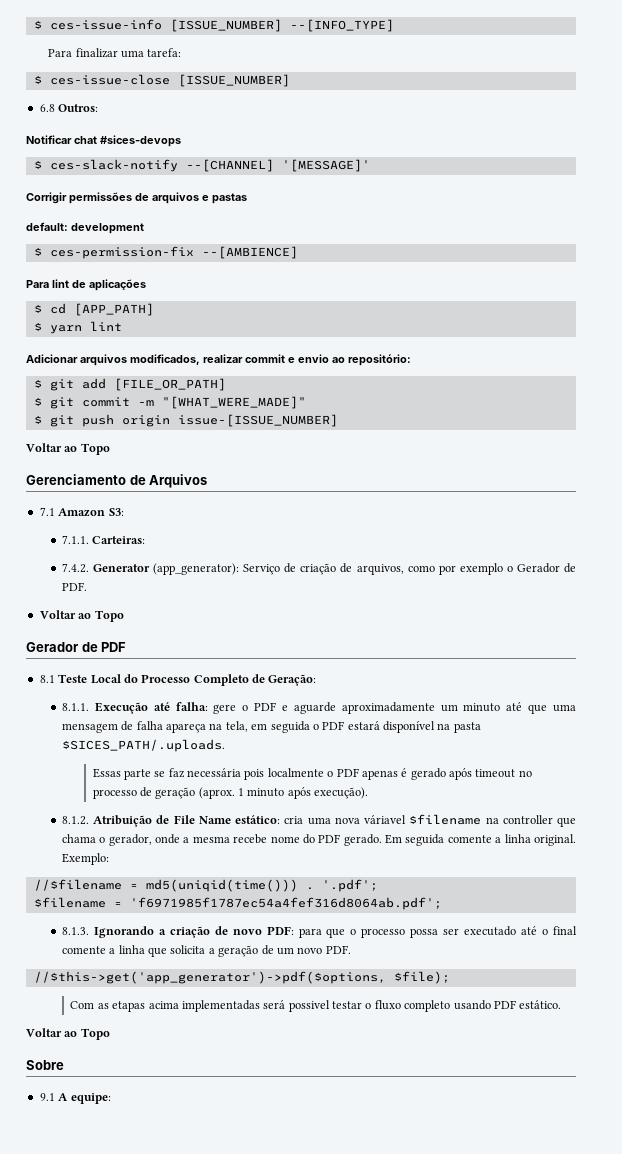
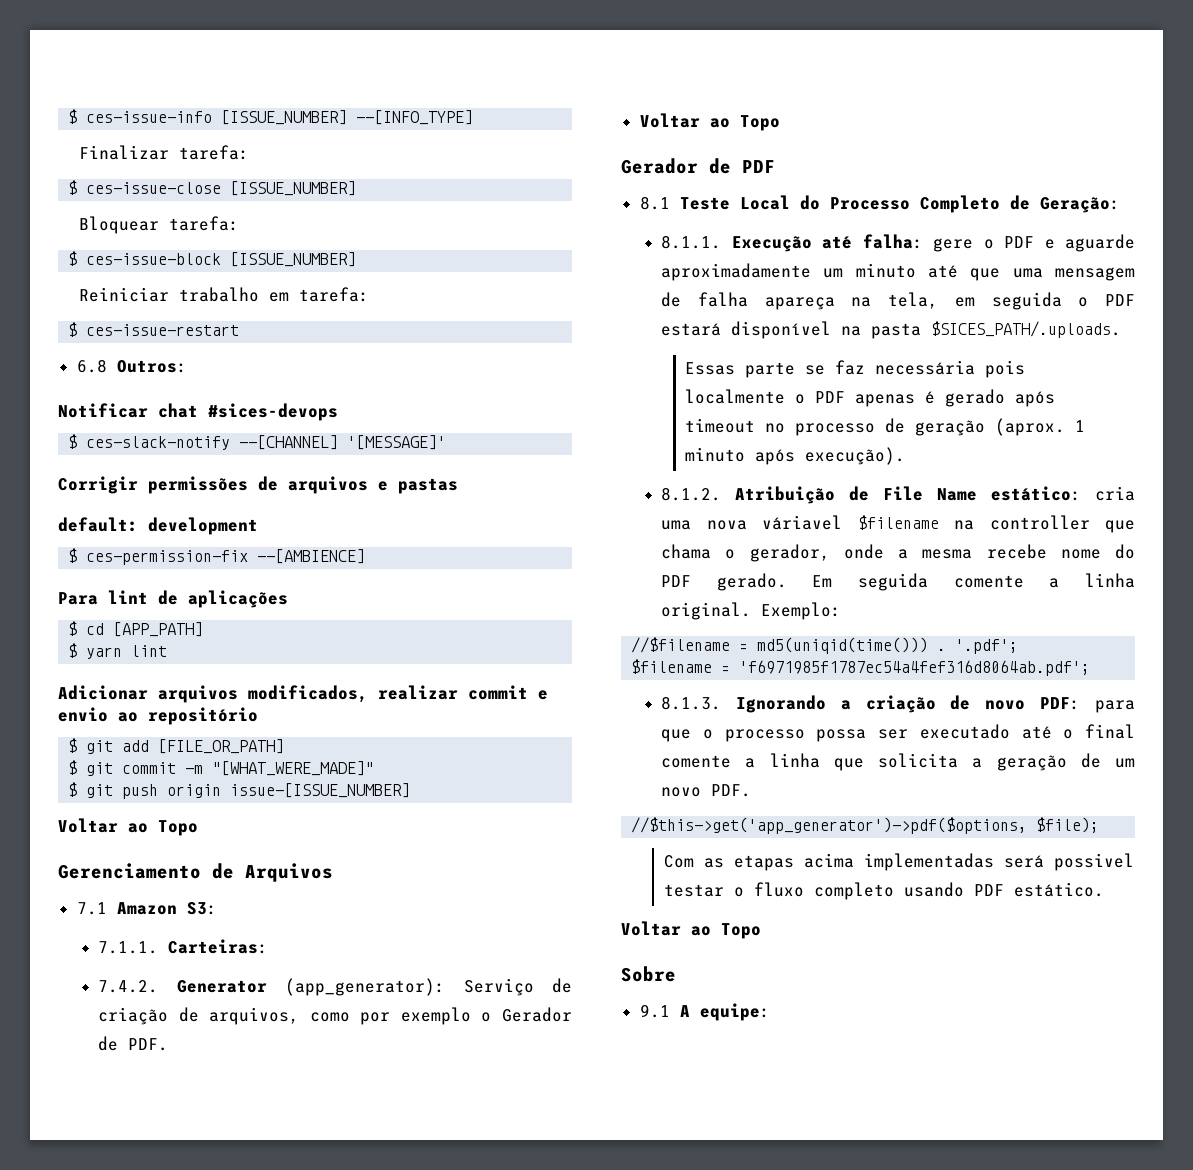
[48,48,144,58] Para finalizar uma -> [79,145,170,160] Finalizar
(290, 80) none -> [79,216,240,234] [68,251,357,267] [79,287,370,302] [68,322,240,337] // Bloquear tarefa: // $ ces-issue-block [ISSUE_NUMBER] // Reiniciar trabalho em tarefa: // $ ces-issue-restart
[348,354,411,366] repositório: -> [148,707,258,725] repositório

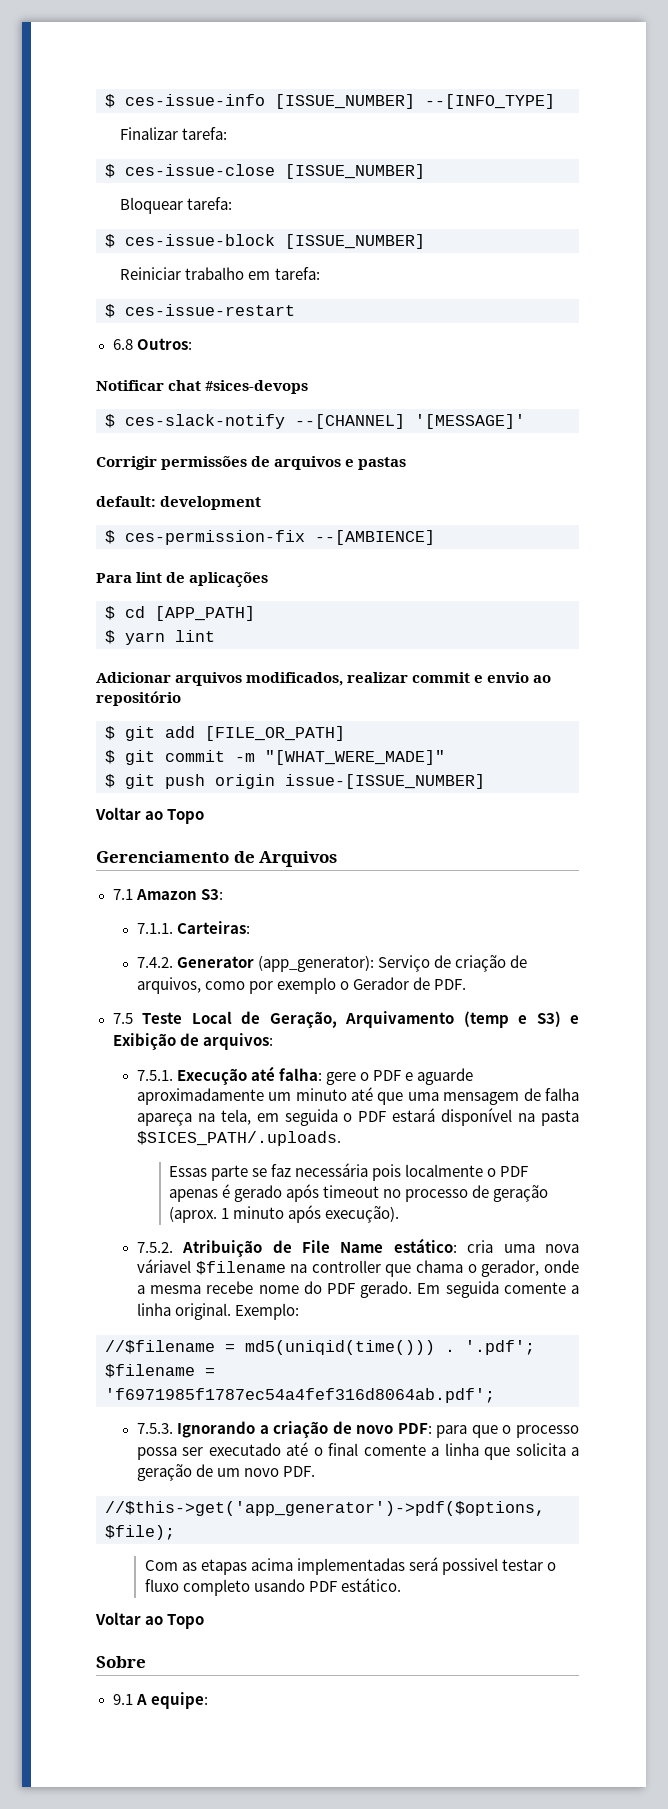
[639,113,780,131] [621,158,775,174] [639,195,1120,213] [661,235,722,249] Voltar ao Topo // Gerador de PDF // 8.1 Teste Local do Processo Completo de Geração: // 8.1.1. -> [112,1011,579,1028] [112,1033,273,1050] [136,1070,173,1081] 7.5 Teste Local de Geração, Arquivamento (temp e S3) e Exibição de arquivos: // 7.5.1.
[661,487,722,501] 8.1.2. -> [136,1242,173,1253] 7.5.2.
[661,696,722,710] 8.1.3. -> [136,1423,173,1434] 7.5.3.

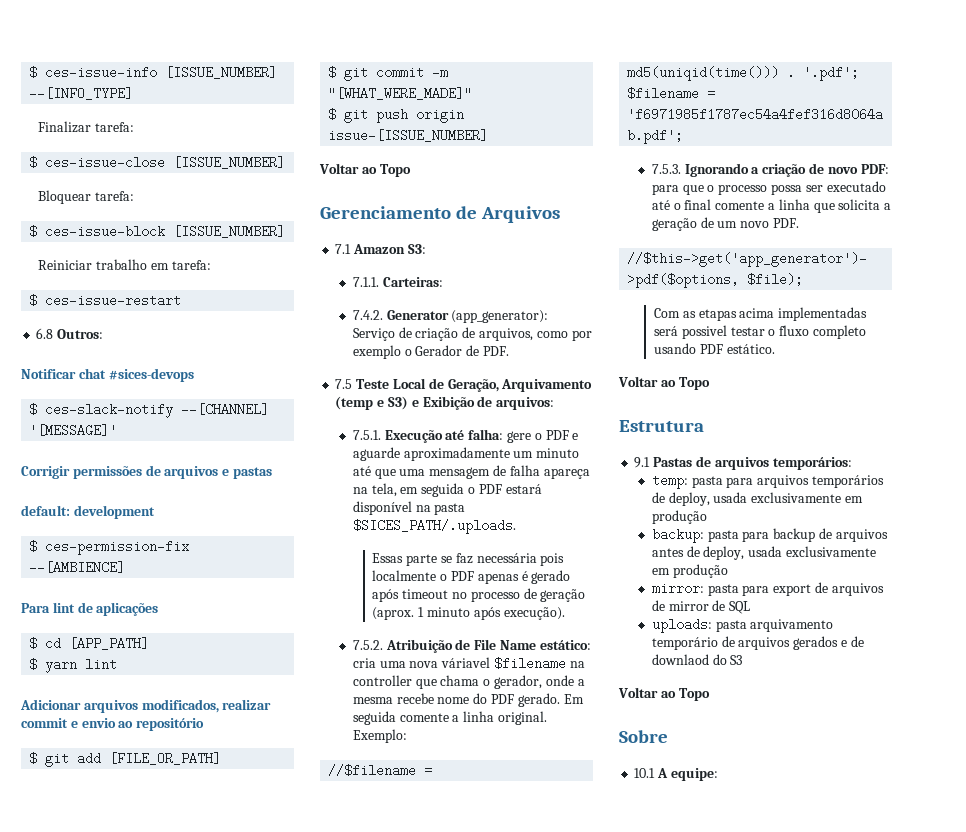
(205, 1621) none -> [619,420,704,432] [634,456,852,470] [651,474,884,489] [651,492,863,506] [651,510,707,524] [651,528,888,543] [651,546,876,560] [651,564,728,578] [651,582,884,596] [651,600,751,614] [651,618,834,633] [651,636,864,650] [651,654,743,665] [618,687,710,701] // Estrutura // 9.1 Pastas de arquivos temporários: // temp: pasta para arquivos temporários de deploy, usada exclusivamente em produção // backup: pasta para backup de arquivos antes de deploy, usada exclusivamente em produção // mirror: pasta para export de arquivos de mirror de SQL // uploads: pasta arquivamento temporário de arquivos gerados e de downlaod do S3 // Voltar ao Topo
[112,1694,133,1705] 9.1 -> [634,768,656,778] 10.1

